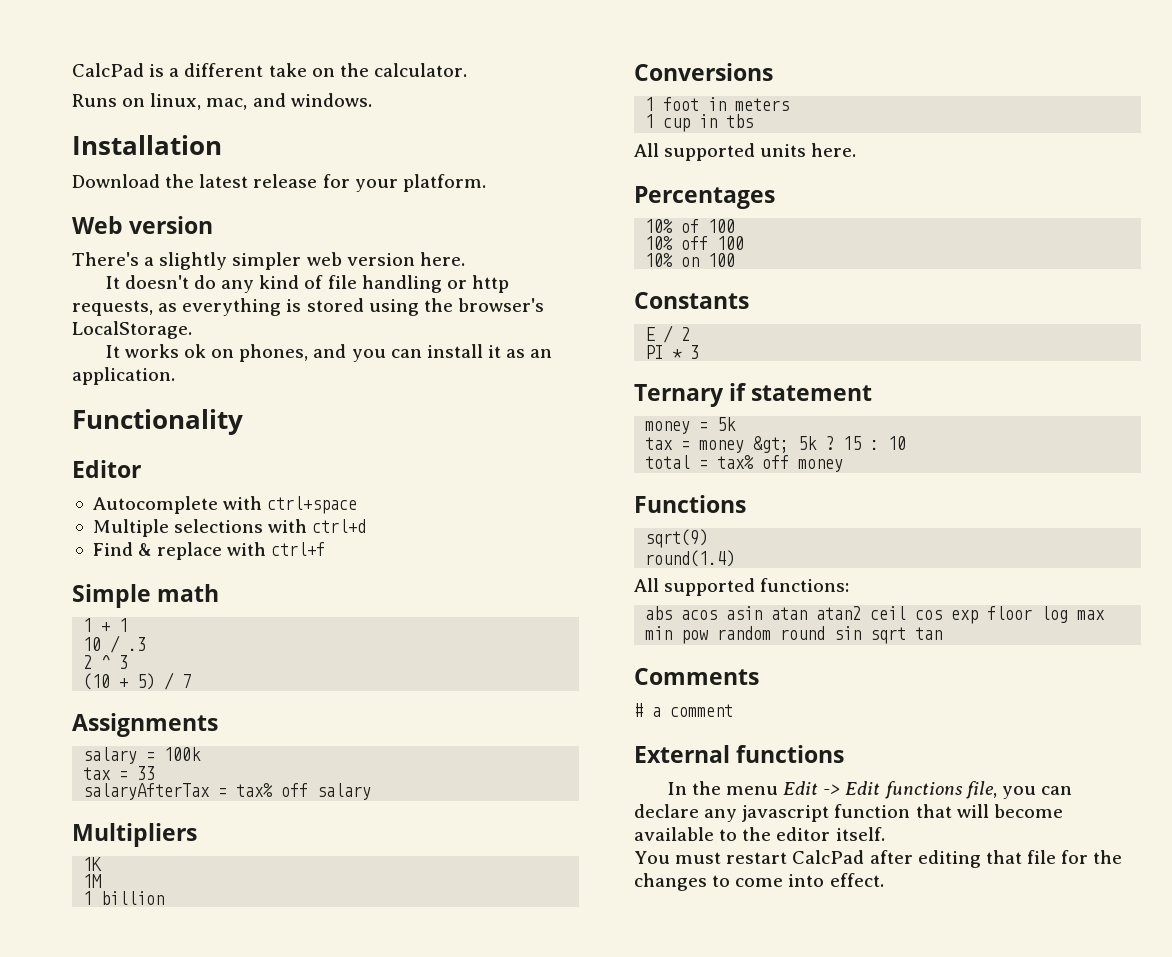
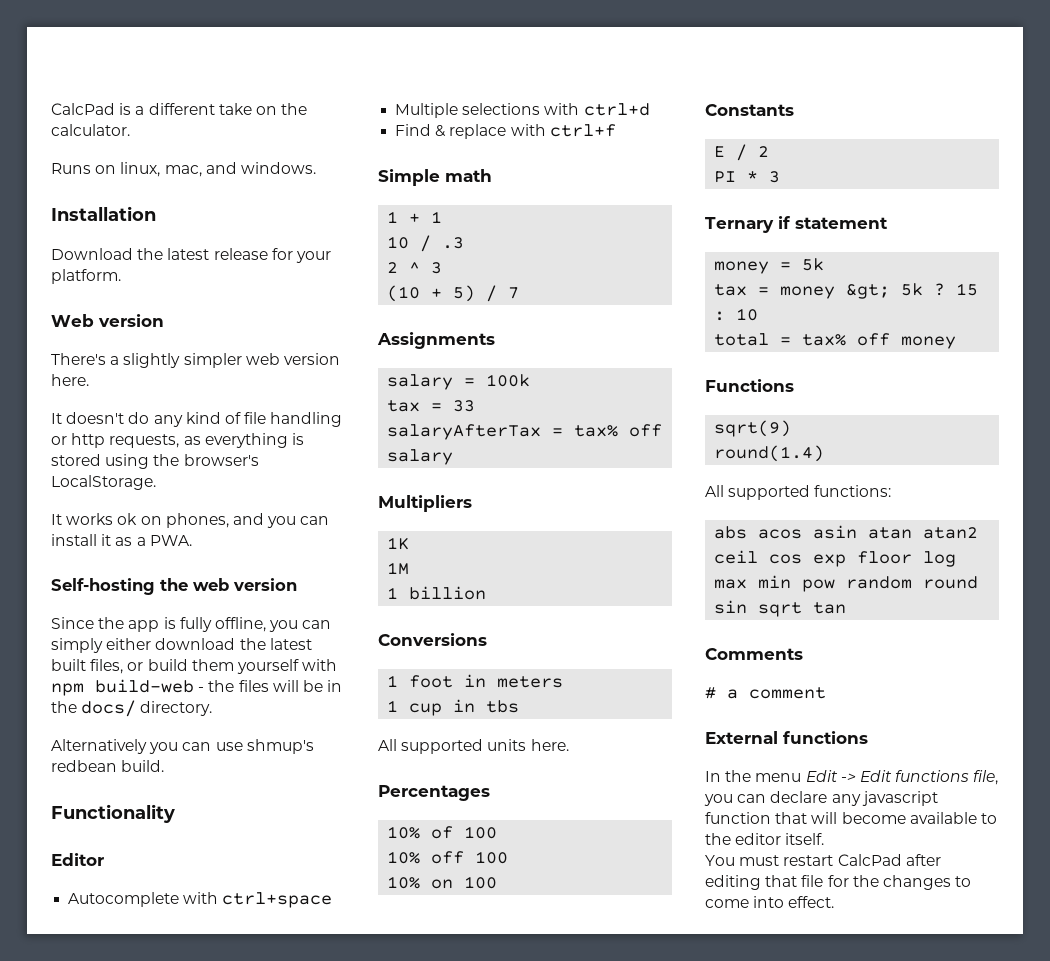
[530,349,553,358] [72,367,175,385] an application. -> [136,535,192,546] [51,578,297,595] [51,617,332,632] [51,638,312,653] [51,659,338,674] [51,679,343,696] [51,700,213,717] [51,739,314,754] [51,760,165,772] a PWA. // Self-hosting the web version // Since the app is fully offline, you can simply either download the latest built files, or build them yourself with npm build-web - the files will be in the docs/ directory. // Alternatively you can use shmup's redbean build.

